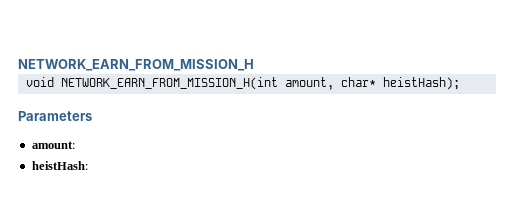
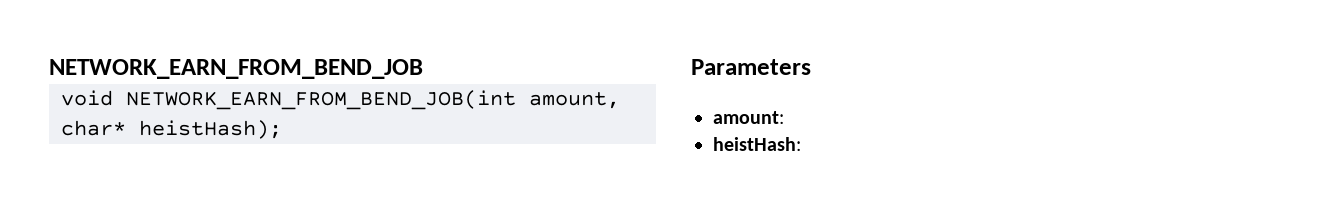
[18,59,254,71] NETWORK_EARN_FROM_MISSION_H -> [49,59,423,79] NETWORK_EARN_FROM_BEND_JOB
[60,77,278,90] NETWORK_EARN_FROM_MISSION_H(int -> [126,90,516,110] NETWORK_EARN_FROM_BEND_JOB(int

